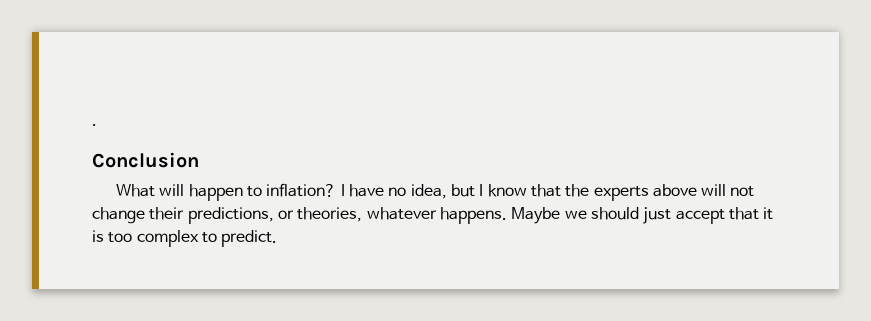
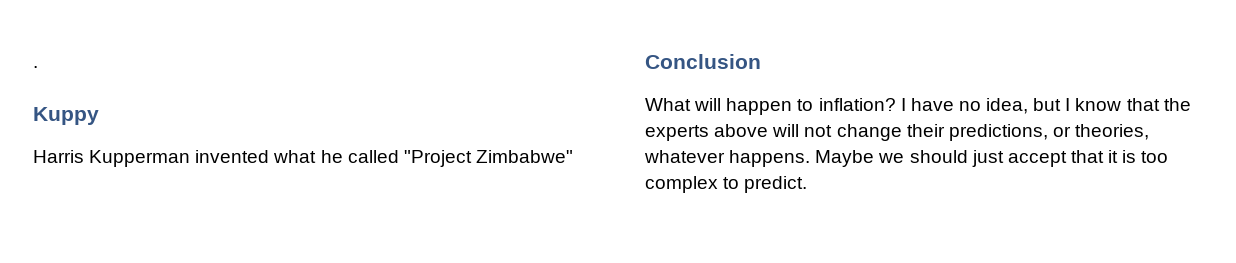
(97, 125) none -> [33,107,99,125] [33,150,573,167] // Kuppy // Harris Kupperman invented what he called "Project Zimbabwe"

